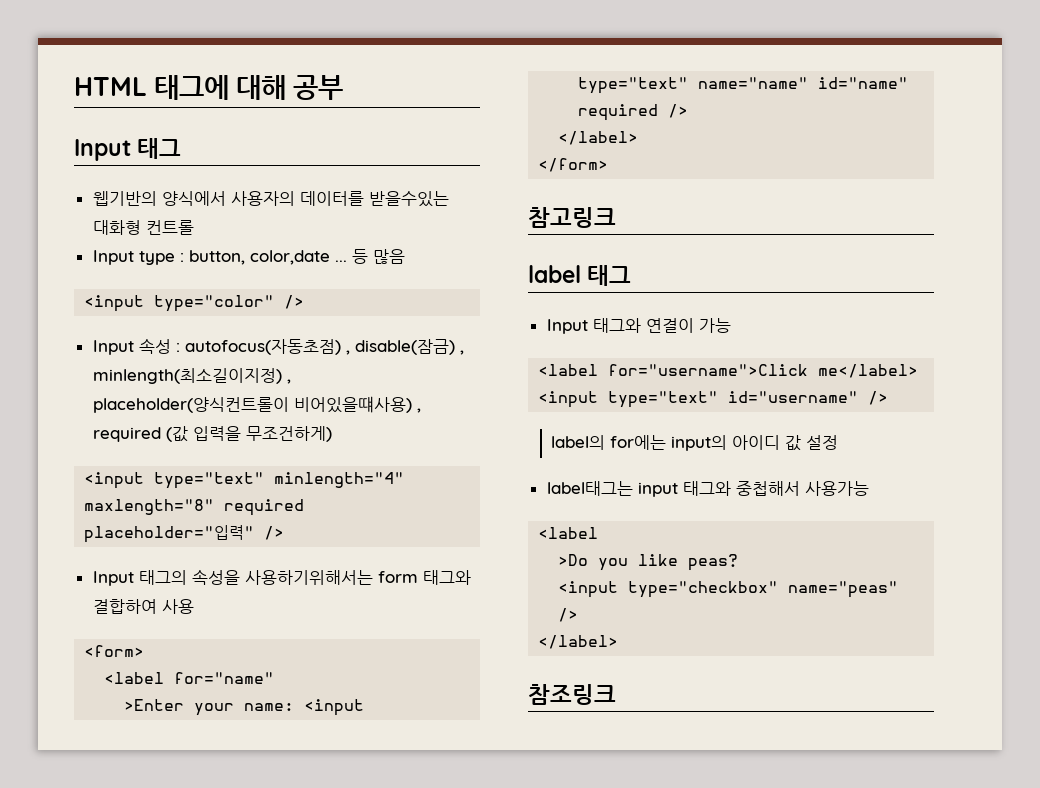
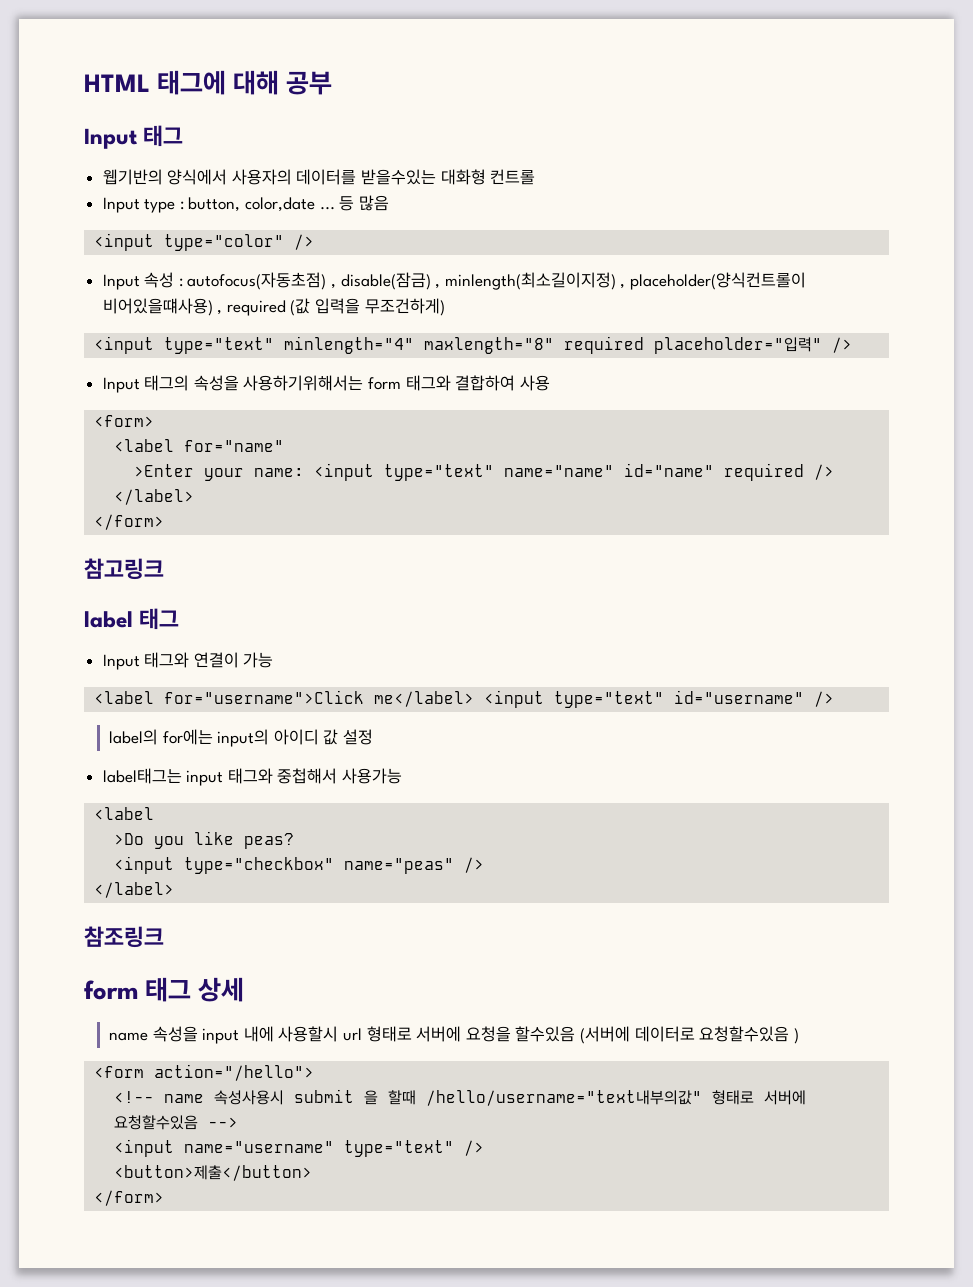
(616, 694) none -> [84,977,245,1002] [109,1026,799,1044] [94,1064,315,1081] [114,1089,807,1106] [114,1115,239,1130] [114,1139,485,1157] [114,1165,313,1181] [94,1190,165,1206] // form 태그 상세 // name 속성을 input 내에 사용할시 url 형태로 서버에 요청을 할수있음 (서버에 데이터로 요청할수있음 ) // <form action="/hello"> // <!-- name 속성사용시 submit 을 할때 /hello/username="text내부의값" 형태로 서버에 요청할수있음 --> // <input name="username" type="text" /> // <button>제출</button> // </form>

